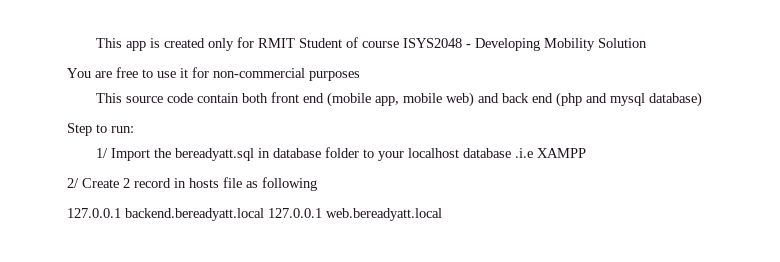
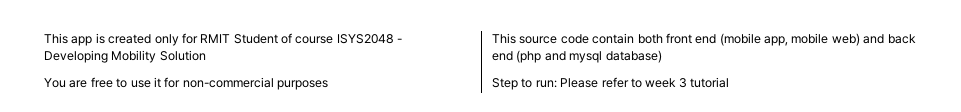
[95,147,586,161] [67,177,317,191] [67,208,442,221] // 1/ Import the bereadyatt.sql in database folder to your localhost database .i.e XAMPP // 2/ Create 2 record in hosts file as following // 127.0.0.1 backend.bereadyatt.local 127.0.0.1 web.bereadyatt.local -> [560,77,729,88] Please refer to week 3 tutorial

